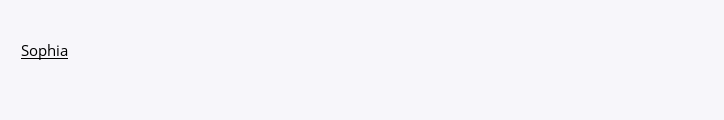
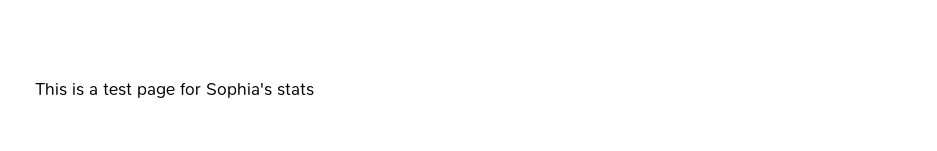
[21,44,68,60] Sophia -> [35,82,314,98] This is a test page for Sophia's stats

